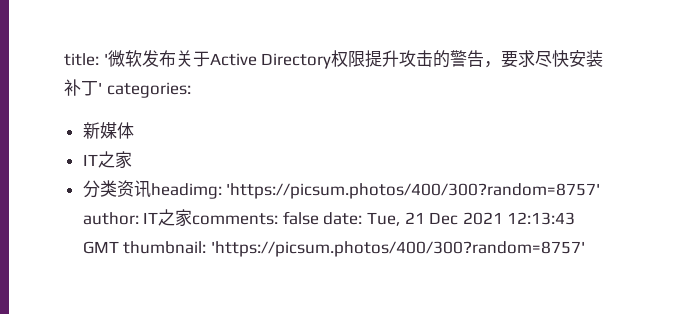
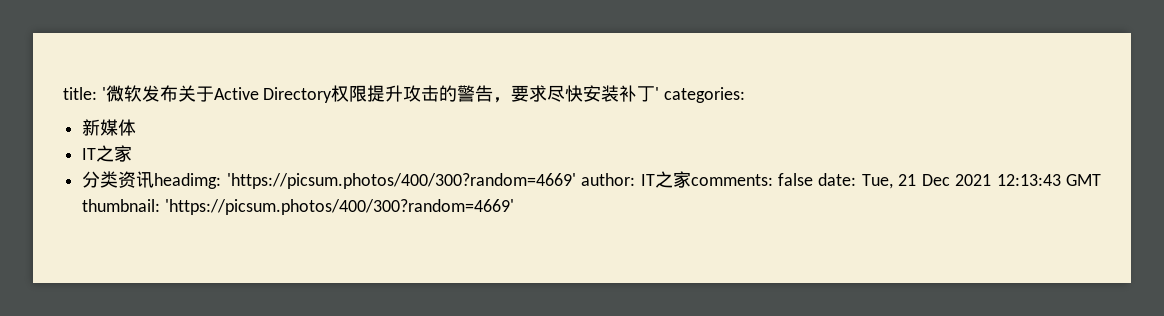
[226,183,601,199] 'https://picsum.photos/400/300?random=8757' -> [226,173,576,189] 'https://picsum.photos/400/300?random=4669'
[210,241,585,257] 'https://picsum.photos/400/300?random=8757' -> [164,199,514,215] 'https://picsum.photos/400/300?random=4669'

